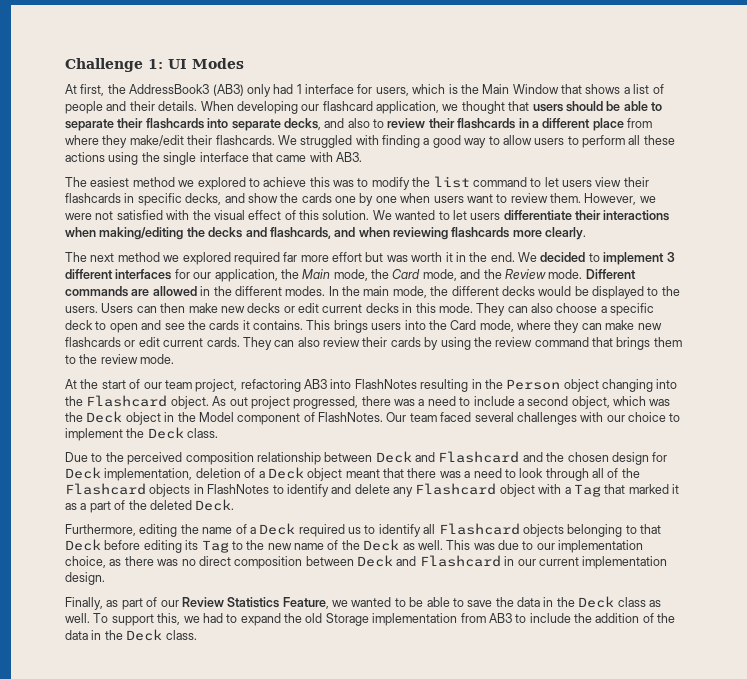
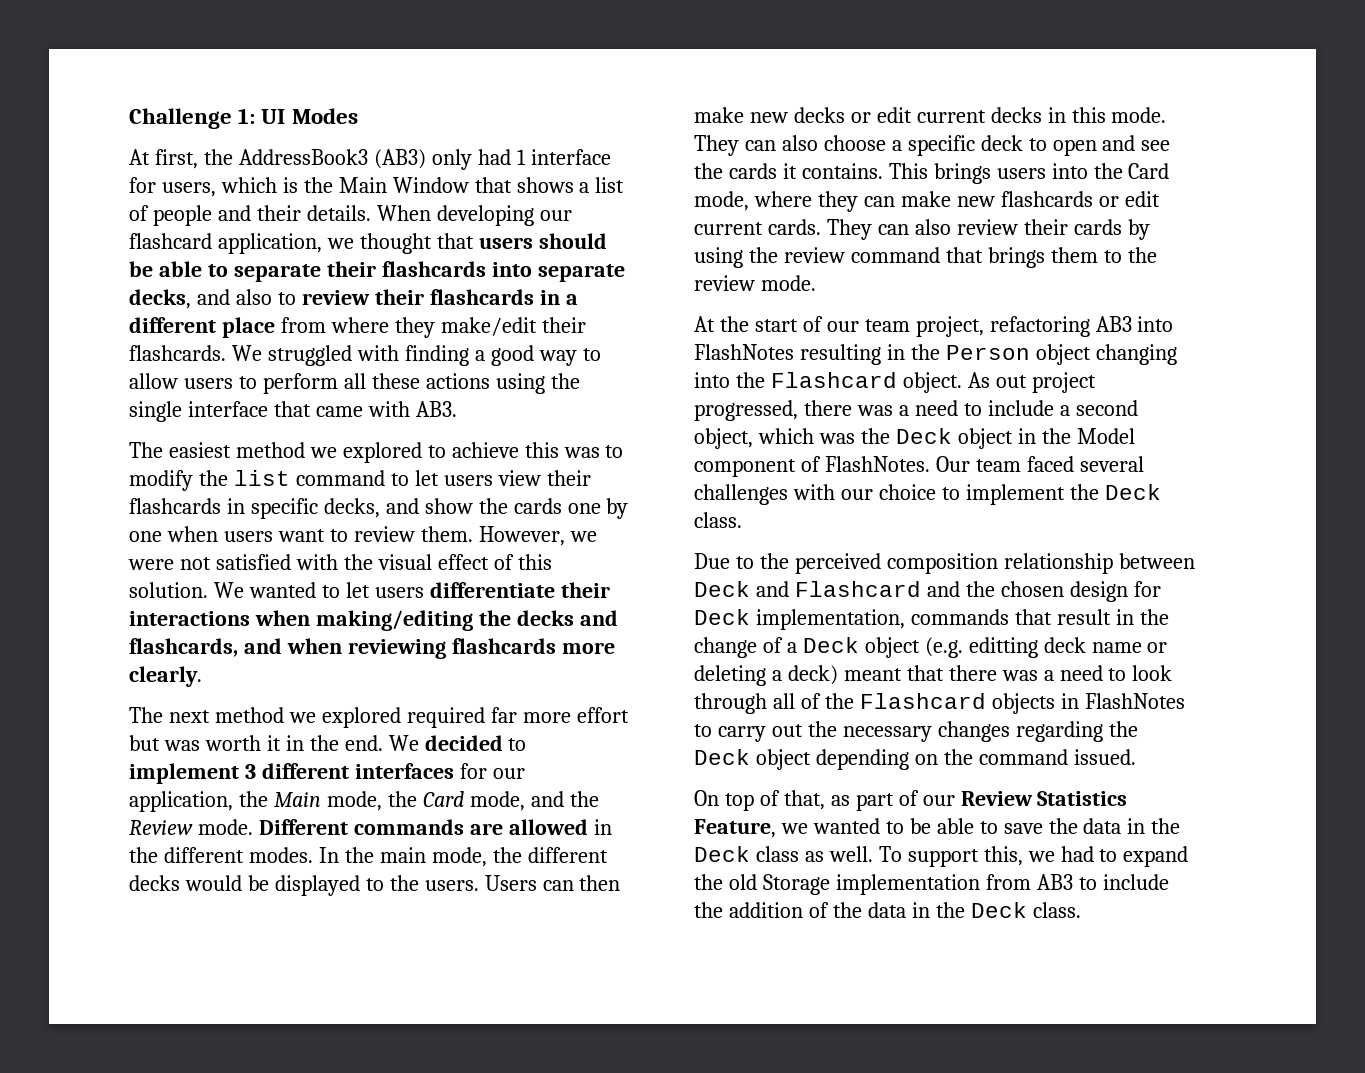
[195,467,343,481] deletion of a Deck object -> [910,609,1169,625] [694,637,1168,658] [694,665,838,686] commands that result in the change of a Deck object (e.g. editting deck name or deleting a deck)
[286,483,679,497] [65,499,235,513] [65,523,661,537] [65,539,644,553] [65,555,668,569] [65,572,105,585] [65,597,103,610] identify and delete any Flashcard object with a Tag that marked it as a part of the deleted Deck. // Furthermore, editing the name of a Deck required us to identify all Flashcard objects belonging to that Deck before editing its Tag to the new name of the Deck as well. This was due to our implementation choice, as there was no direct composition between Deck and Flashcard in our current implementation design. // Finally, -> [717,721,1138,742] [694,749,1136,770] [694,790,825,811] carry out the necessary changes regarding the Deck object depending on the command issued. // On top of that,

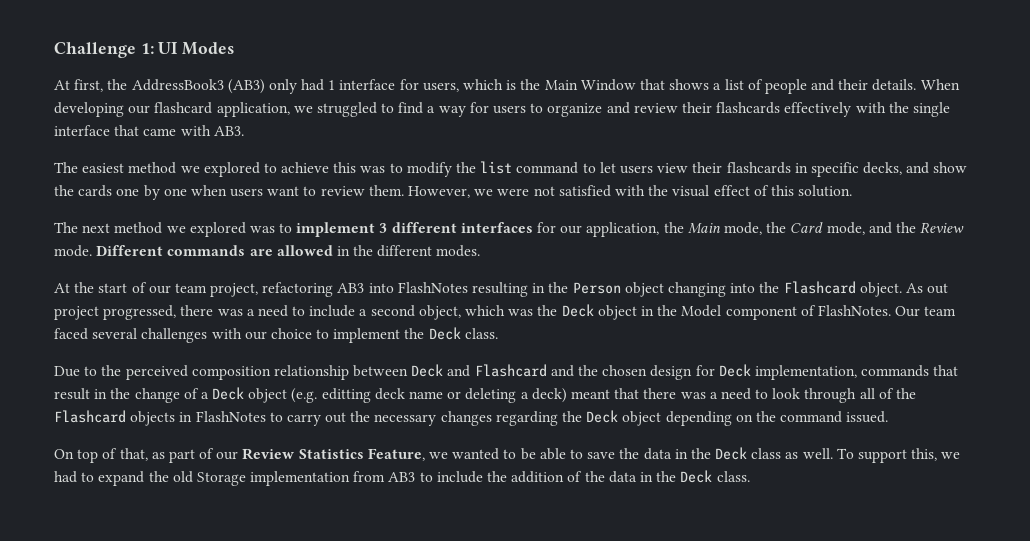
[359,233,607,254] [129,261,625,282] [129,289,578,309] [129,317,586,338] [129,345,601,366] [129,373,545,394] thought that users should be able to separate their flashcards into separate decks, and also to review their flashcards in a different place from where they make/edit their flashcards. We struggled with finding a good way to allow users to perform all these actions using -> [316,102,886,117] struggled to find a way for users to organize and review their flashcards effectively with
[213,582,610,598] [129,610,618,631] [129,638,615,659] [129,666,202,687] We wanted to let users differentiate their interactions when making/editing the decks and flashcards, and when reviewing flashcards more clearly. -> (853, 191) none
[406,707,629,728] [129,735,503,751] required far more effort but was worth it in the end. We decided -> [249,226,275,233] was
[318,847,608,867] [129,875,621,896] [694,107,1167,123] [694,135,1171,156] [694,163,1170,184] [694,191,1160,212] [694,219,1150,240] [694,247,1157,268] [694,275,816,291] In the main mode, the different decks would be displayed to the users. Users can then make new decks or edit current decks in this mode. They can also choose a specific deck to open and see the cards it contains. This brings users into the Card mode, where they can make new flashcards or edit current cards. They can also review their cards by using the review command that brings them to the review mode. -> (481, 251) none

